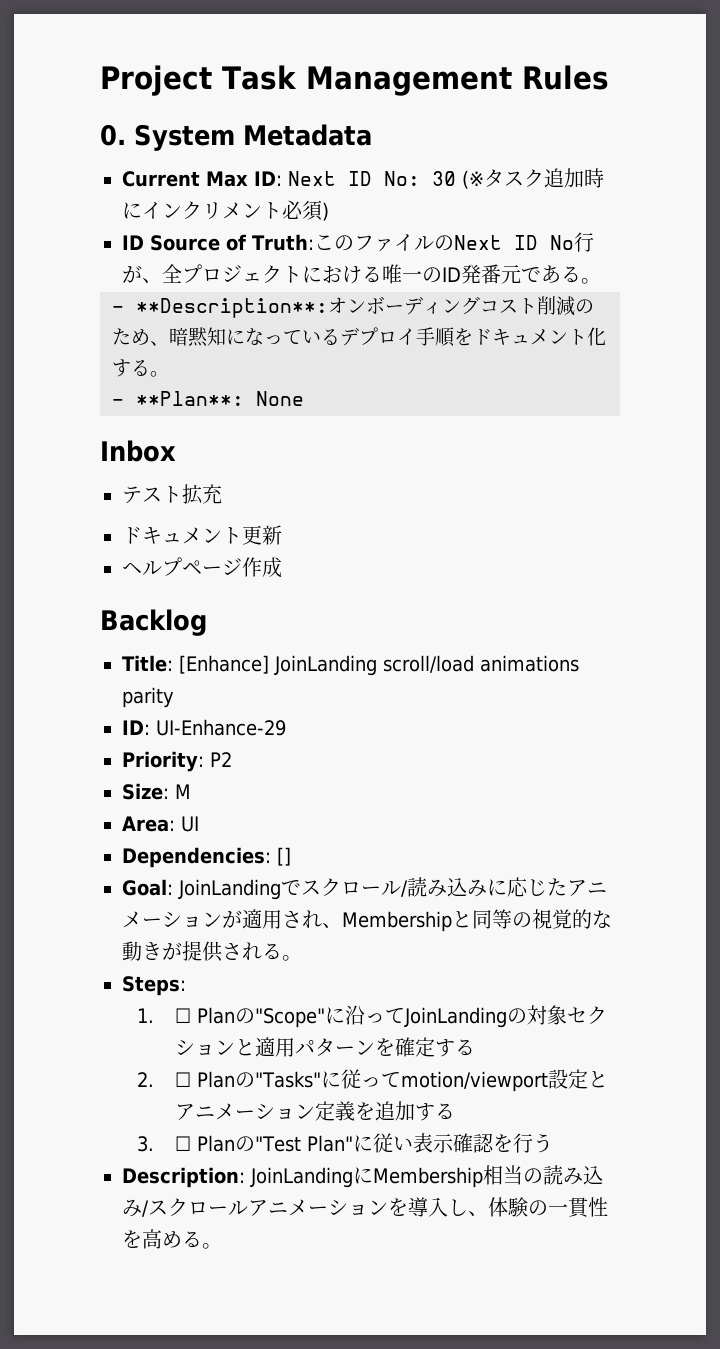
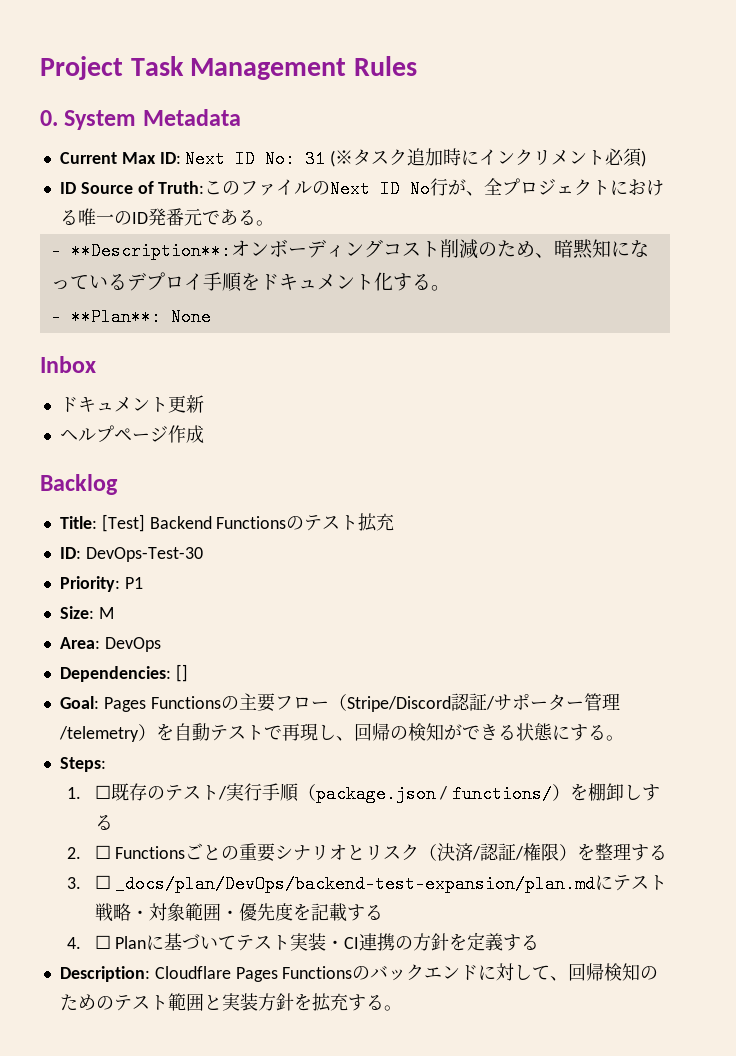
[432,171,456,186] 30 -> [305,150,326,168] 31
[122,484,222,505] // テスト拡充 -> (96, 364) none
[179,655,579,676] [122,687,174,708] [122,719,286,736] [Enhance] JoinLanding scroll/load animations parity // ID: UI-Enhance-29 -> [101,513,395,532] [59,547,203,562] [Test] Backend Functionsのテスト拡充 // ID: DevOps-Test-30
[210,752,232,767] P2 -> [124,577,143,589] P1
[181,816,199,832] UI -> [104,637,161,652] DevOps
[178,877,607,900] [122,909,612,932] [122,941,302,962] [122,976,186,996] [137,1005,607,1028] [174,1037,475,1057] [137,1069,608,1092] [174,1101,455,1121] [137,1133,553,1153] [122,1165,603,1188] [122,1197,608,1218] [122,1229,182,1249] JoinLandingでスクロール/読み込みに応じたアニメーションが適用され、Membershipと同等の視覚的な動きが提供される。 // Steps: // 1. ☐ Planの"Scope"に沿ってJoinLandingの対象セクションと適用パターンを確定する // 2. ☐ Planの"Tasks"に従ってmotion/viewport設定とアニメーション定義を追加する // 3. ☐ Planの"Test Plan"に従い表示確認を行う // Description: JoinLandingにMembership相当の読み込み/スクロールアニメーションを導入し、体験の一貫性を高め -> [103,693,620,712] [58,723,624,742] [59,757,106,772] [67,783,661,803] [94,815,113,830] [67,843,668,862] [67,875,668,893] [94,903,383,922] [67,932,540,951] [59,963,659,982] [59,993,366,1012] Pages Functionsの主要フロー（Stripe/Discord認証/サポーター管理/telemetry）を自動テストで再現し、回帰の検知ができる状態にする。 // Steps: // 1. ☐既存のテスト/実行手順（package.json / functions/）を棚卸しする // 2. ☐ Functionsごとの重要シナリオとリスク（決済/認証/権限）を整理する // 3. ☐ _docs/plan/DevOps/backend-test-expansion/plan.mdにテスト戦略・対象範囲・優先度を記載する // 4. ☐ Planに基づいてテスト実装・CI連携の方針を定義する // Description: Cloudflare Pages Functionsのバックエンドに対して、回帰検知のためのテスト範囲と実装方針を拡充す

